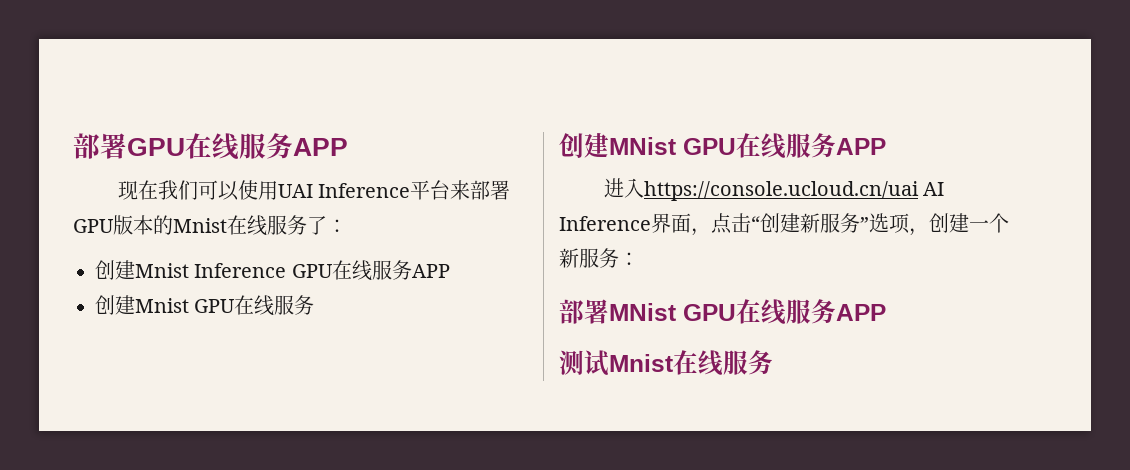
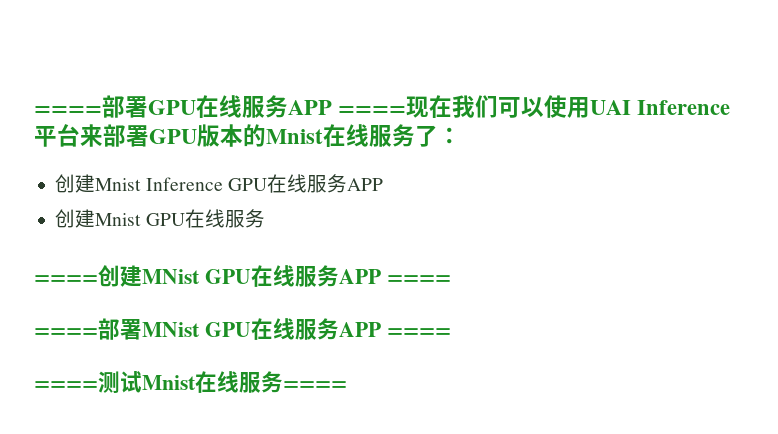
(73, 146) none -> [34,106,102,115] ====
(348, 147) // -> [338,106,407,115] ====
(315, 305) none -> [34,275,98,284] ====
[603,178,945,201] [559,213,1009,236] [559,248,639,268] // 进入https://console.ucloud.cn/uai AI Inference界面，点击“创建新服务”选项，创建一个新服务： // -> [386,275,451,284] [34,328,98,337] ==== // ====
(886, 312) // -> [386,328,451,337] [34,381,98,390] ==== // ====
(773, 362) none -> [283,381,347,390] ====

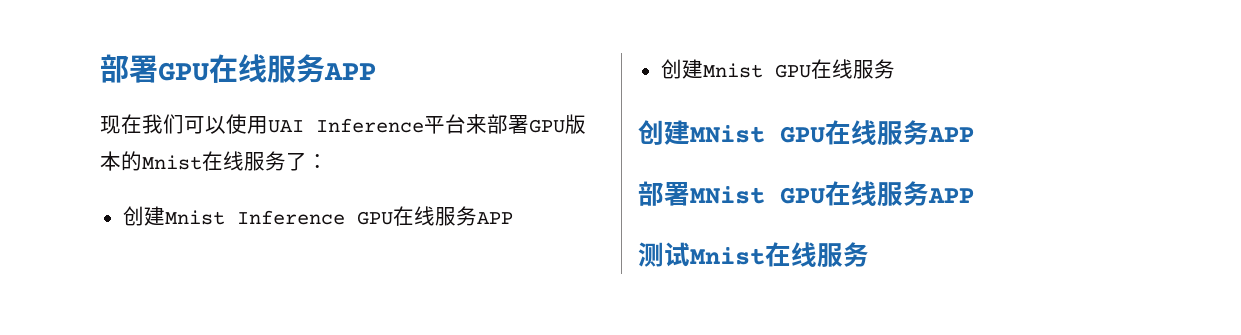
[34,106,102,115] ==== -> (100, 68) none
[338,106,407,115] ==== -> (376, 71) //
[34,275,98,284] ==== -> (895, 69) none
[386,275,451,284] [34,328,98,337] ==== // ==== -> (974, 134) //
[386,328,451,337] [34,381,98,390] ==== // ==== -> (974, 195) //
[283,381,347,390] ==== -> (869, 254) none

